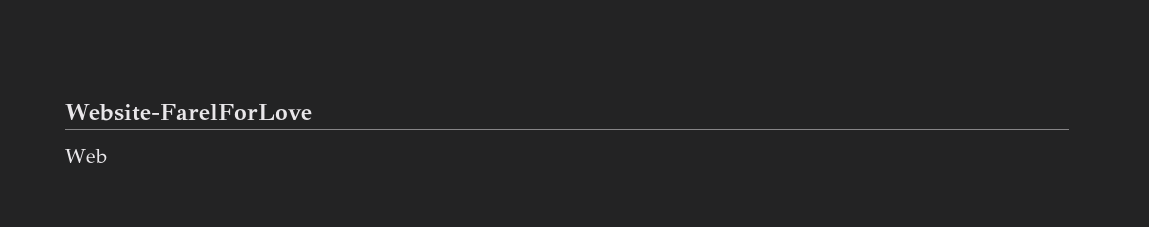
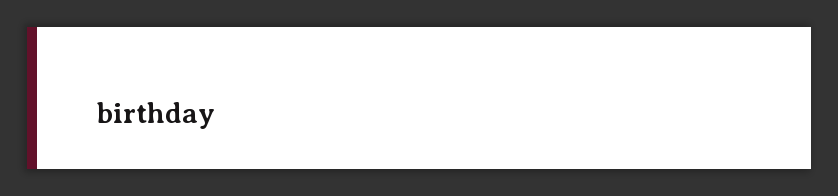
[65,104,312,121] [65,149,107,163] Website-FarelForLove // Web -> [97,102,215,129] birthday

